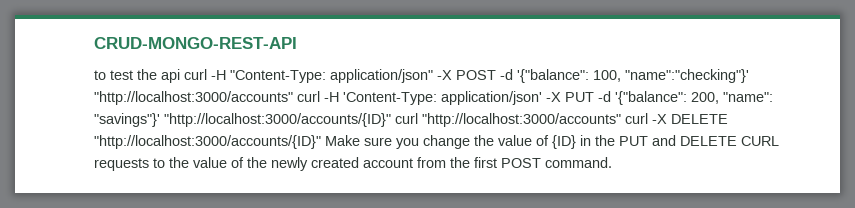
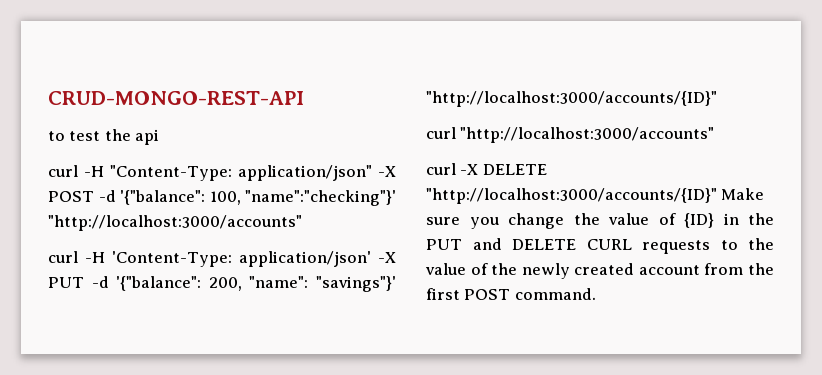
(180, 76) none -> (160, 137) //
(293, 98) none -> (302, 223) //
(391, 120) none -> (717, 99) //
(621, 120) none -> (715, 135) //

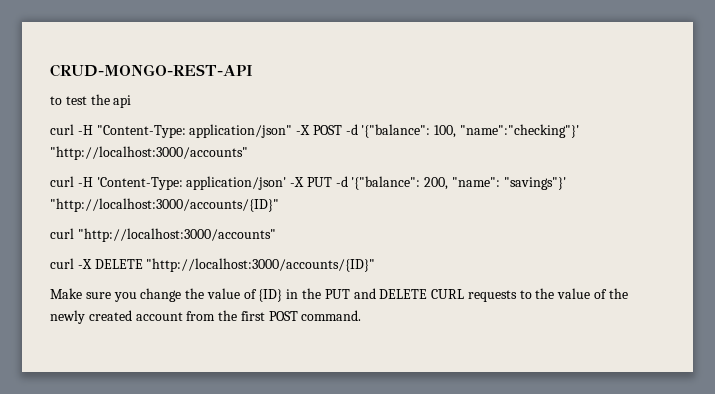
(717, 196) none -> (376, 265) //

